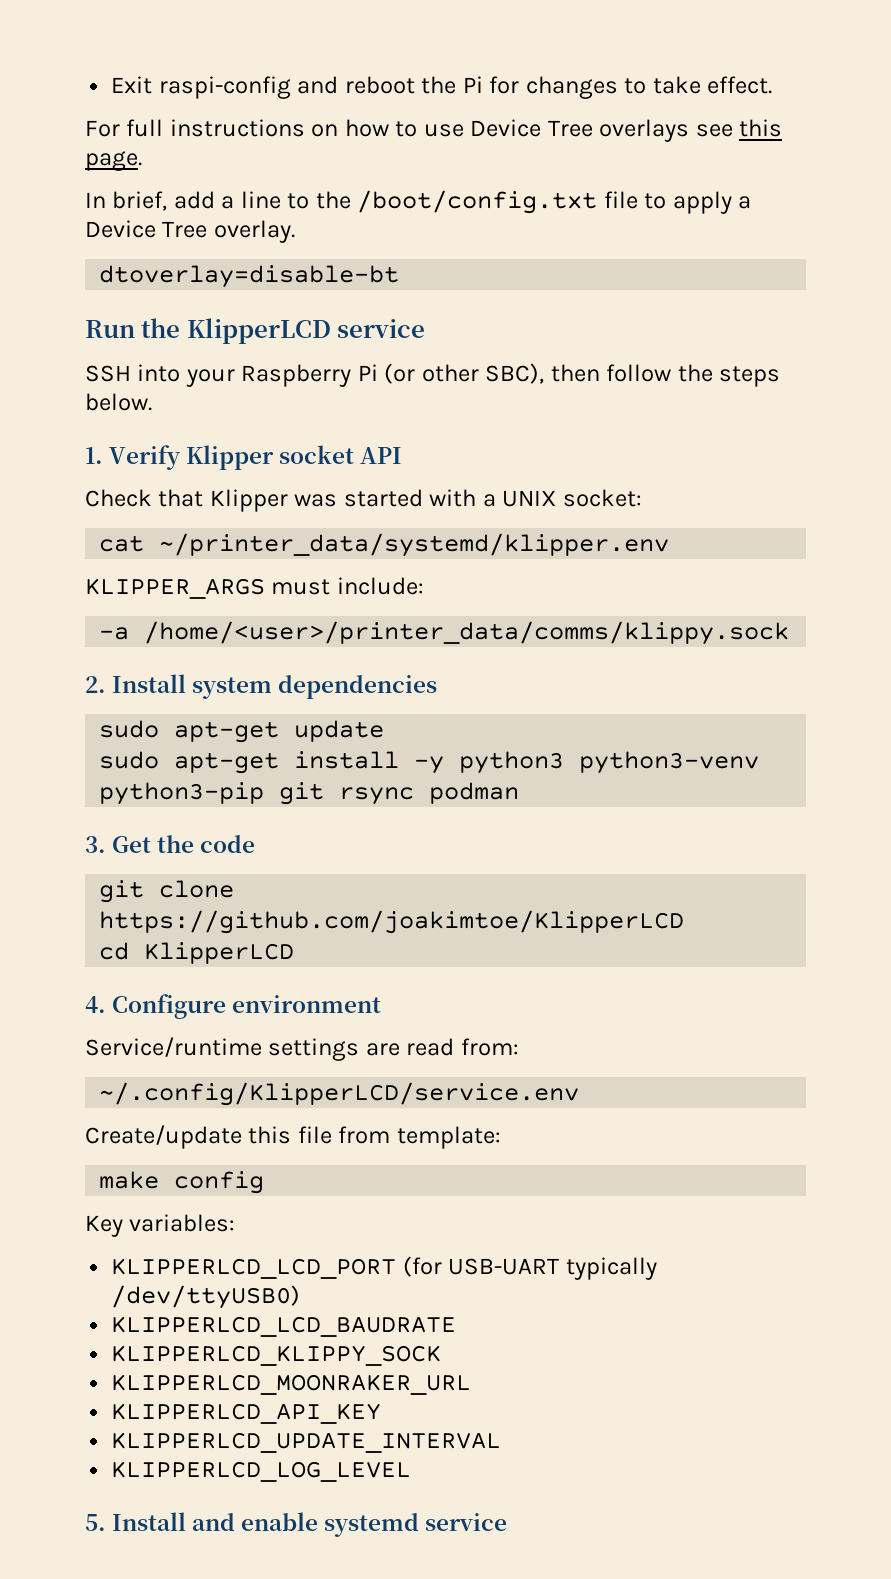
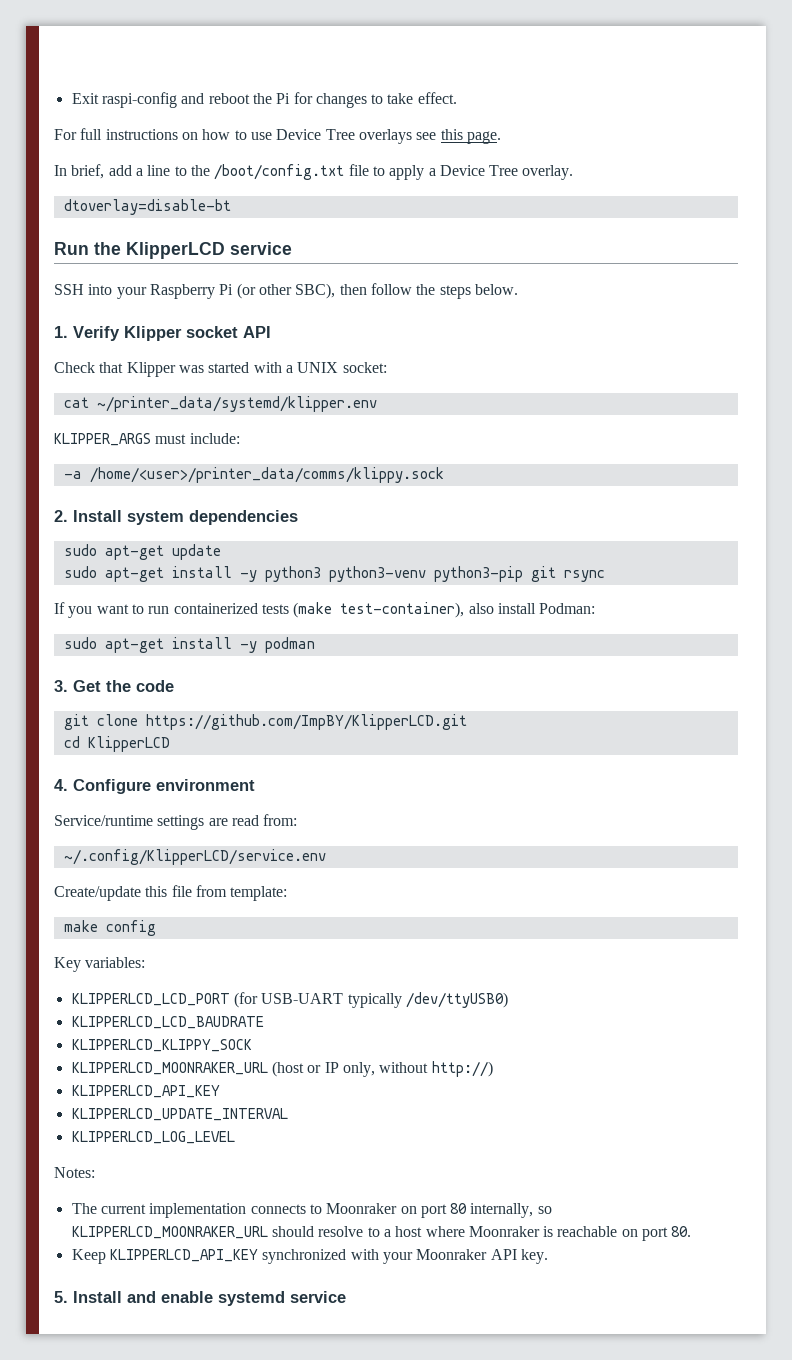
(415, 796) none -> [54,602,596,618] [63,637,257,653] // If you want to run containerized tests (make test-container), also install Podman: // sudo apt-get install -y
[99,910,685,934] https://github.com/joakimtoe/KlipperLCD -> [145,714,467,730] https://github.com/ImpBY/KlipperLCD.git
[111,1403,382,1424] [111,1432,502,1453] [111,1461,412,1482] // KLIPPERLCD_API_KEY // KLIPPERLCD_UPDATE_INTERVAL // KLIPPERLCD_LOG_LEVEL -> [271,1061,493,1077] [71,1085,220,1098] [71,1108,288,1121] [71,1131,235,1144] [54,1167,95,1178] [71,1203,552,1218] [71,1226,692,1241] [71,1249,548,1264] (host or IP only, without http://) // KLIPPERLCD_API_KEY // KLIPPERLCD_UPDATE_INTERVAL // KLIPPERLCD_LOG_LEVEL // Notes: // The current implementation connects to Moonraker on port 80 internally, so KLIPPERLCD_MOONRAKER_URL should resolve to a host where Moonraker is reachable on port 80. // Keep KLIPPERLCD_API_KEY synchronized with your Moonraker API key.

